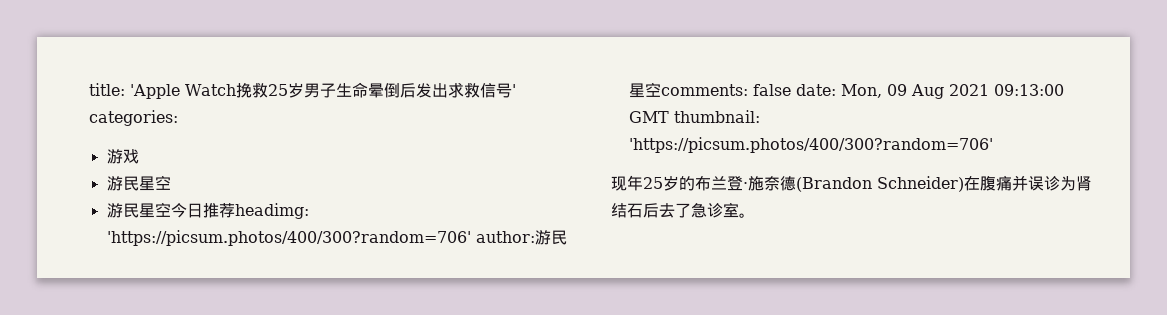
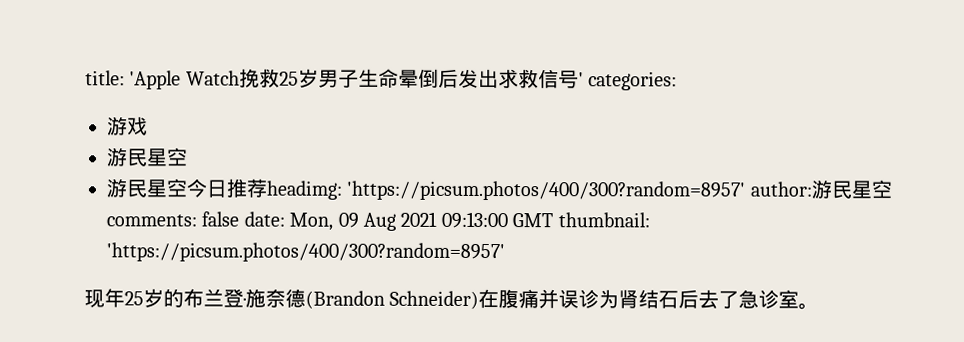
[106,230,471,246] 'https://picsum.photos/400/300?random=706' -> [346,180,746,201] 'https://picsum.photos/400/300?random=8957'
[628,137,993,153] 'https://picsum.photos/400/300?random=706' -> [106,242,505,263] 'https://picsum.photos/400/300?random=8957'

